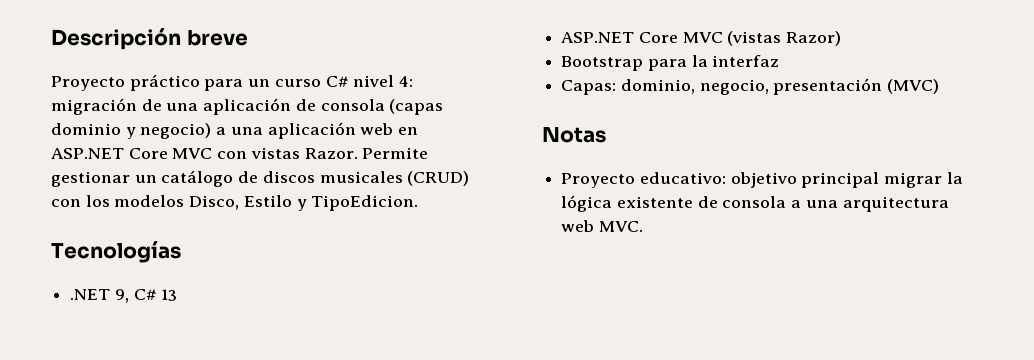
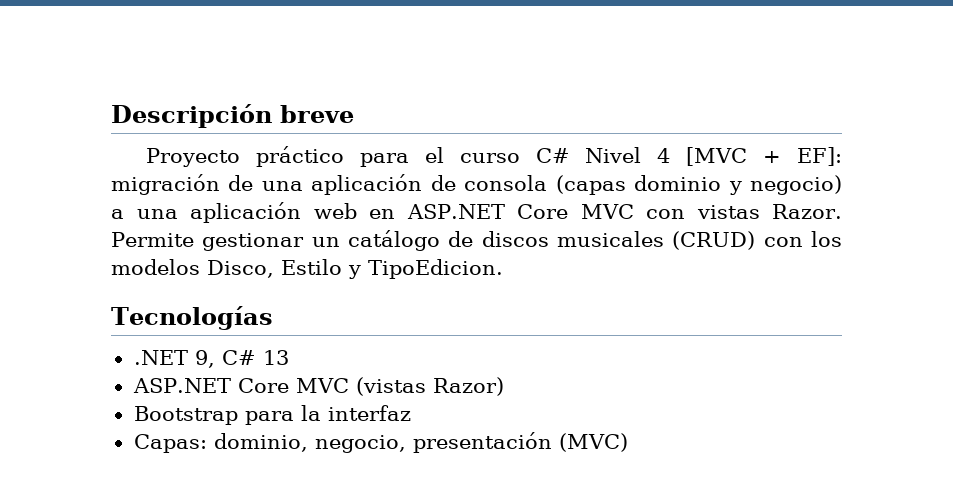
[248,79,271,87] un -> [424,147,444,163] el
[353,75,414,87] nivel 4: -> [585,147,842,166] Nivel 4 [MVC + EF]:
[542,127,606,143] [561,172,963,188] [561,195,949,212] [561,220,643,232] // Notas // Proyecto educativo: objetivo principal migrar la lógica existente de consola a una arquitectura web MVC. -> (628, 442) none

